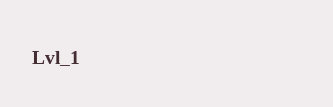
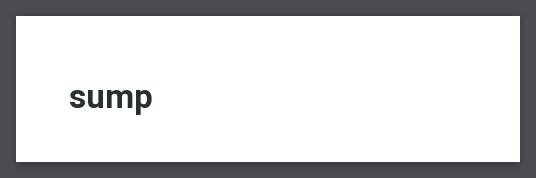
[32,51,80,66] Lvl_1 -> [69,90,153,115] sump

